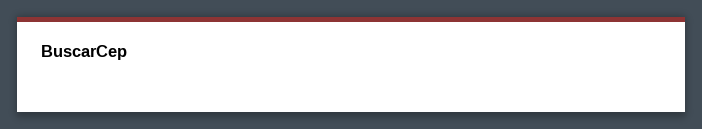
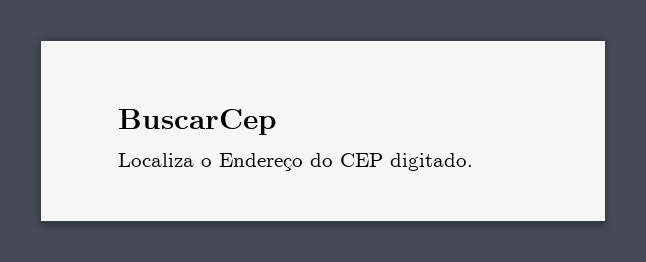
(127, 52) none -> [118,153,473,171] // Localiza o Endereço do CEP digitado.

